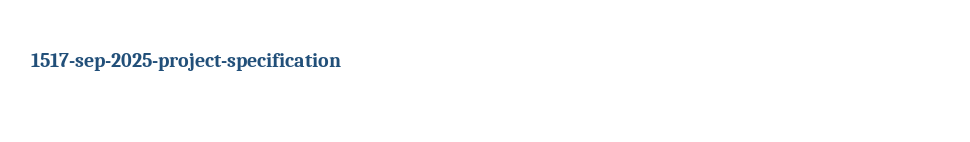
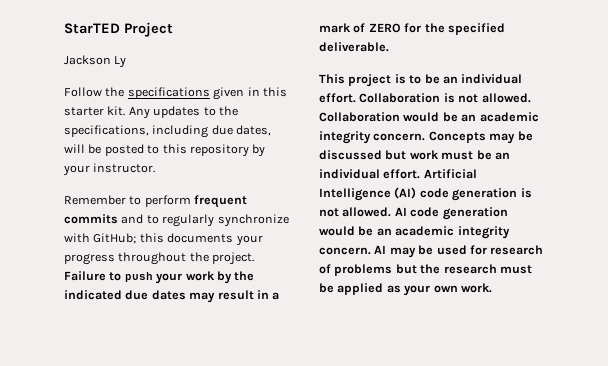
[31,53,341,71] 1517-sep-2025-project-specification -> [64,22,173,37] [64,55,127,68] [64,87,287,100] [64,106,238,119] [64,125,272,138] [64,144,266,157] [63,163,156,176] [64,195,248,208] [64,214,289,227] [64,233,263,246] [64,252,255,265] [64,271,255,284] [64,290,280,303] [319,23,505,35] [319,42,389,52] [319,74,523,87] [319,93,531,103] [319,112,539,122] [319,131,533,144] [319,150,510,160] [319,169,477,179] [319,187,532,201] [319,207,508,220] [319,226,510,239] [319,245,544,258] [319,264,532,276] [319,283,492,296] StarTED Project // Jackson Ly // Follow the specifications given in this starter kit. Any updates to the specifications, including due dates, will be posted to this repository by your instructor. // Remember to perform frequent commits and to regularly synchronize with GitHub; this documents your progress throughout the project. Failure to push your work by the indicated due dates may result in a mark of ZERO for the specified deliverable. // This project is to be an individual effort. Collaboration is not allowed. Collaboration would be an academic integrity concern. Concepts may be discussed but work must be an individual effort. Artificial Intelligence (AI) code generation is not allowed. AI code generation would be an academic integrity concern. AI may be used for research of problems but the research must be applied as your own work.

